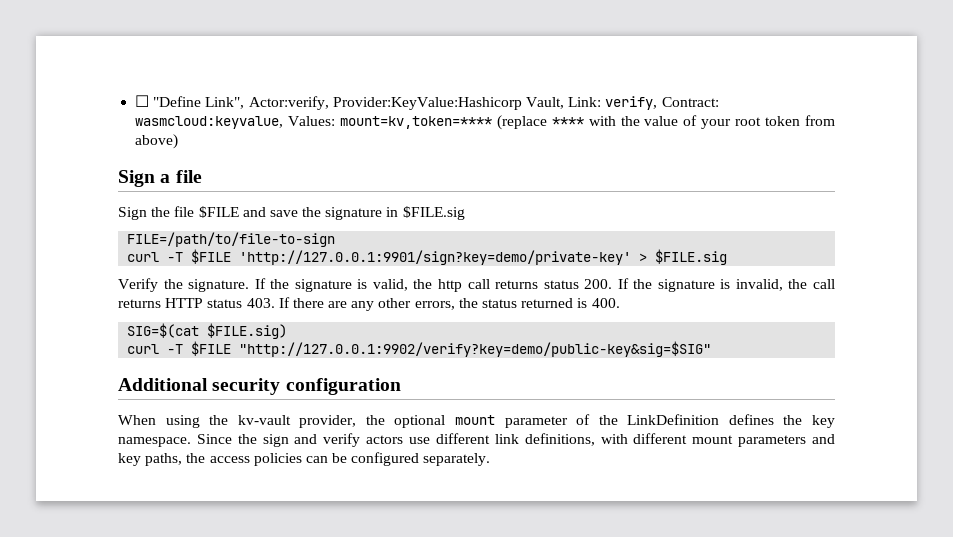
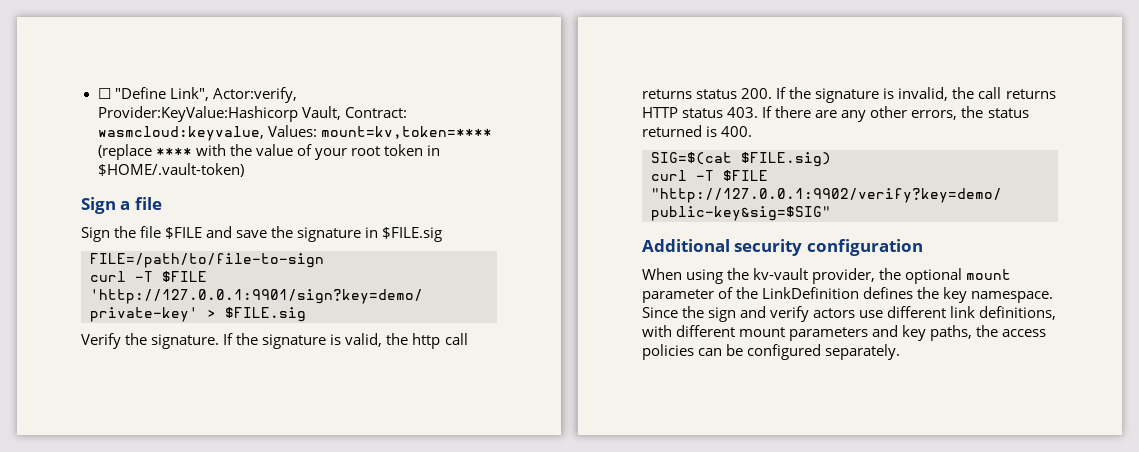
[568,96,658,110] Link: verify, -> (341, 113) none
[805,115,836,126] [135,134,179,149] from above) -> [426,145,440,156] [97,163,244,177] in $HOME/.vault-token)

